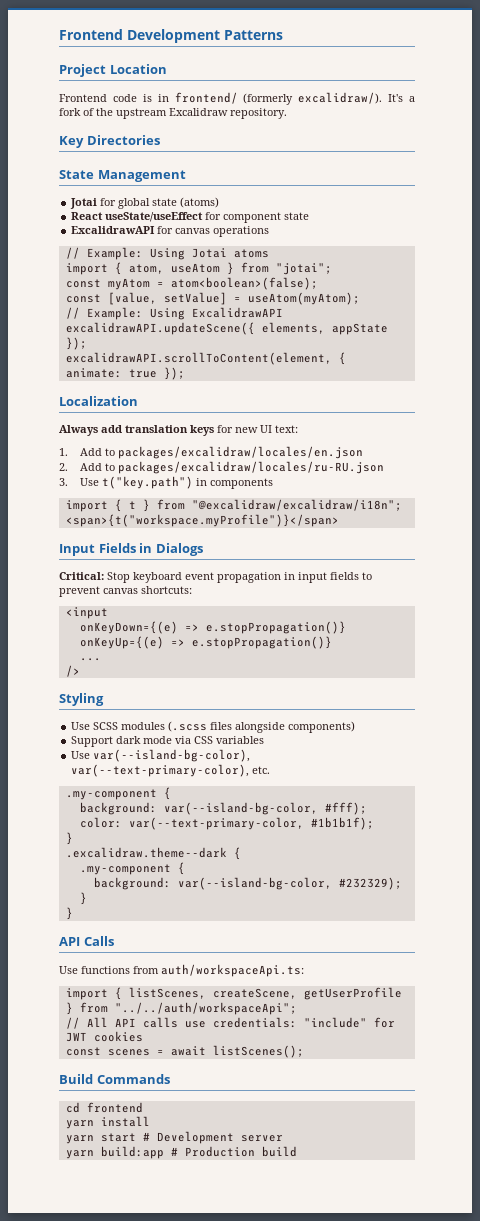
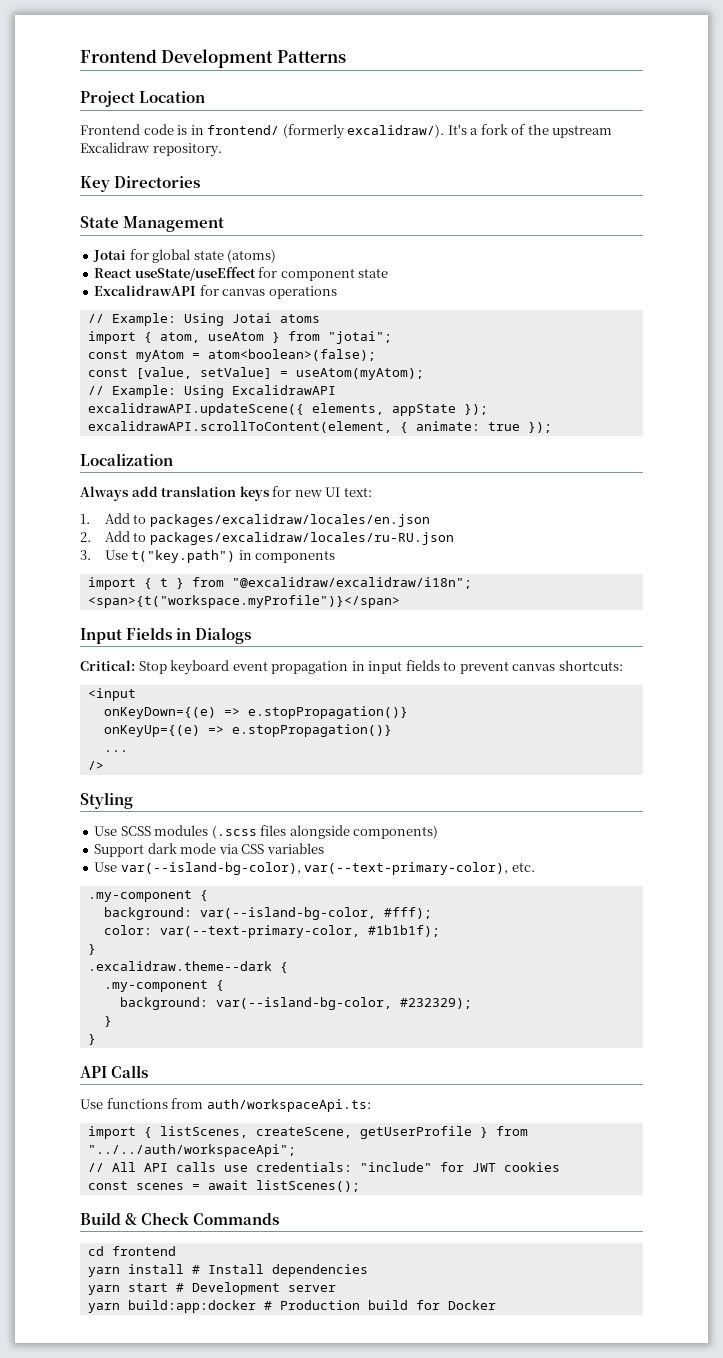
(93, 1079) none -> [125,1212,190,1225] & Check
(150, 1121) none -> [191,1264,368,1277] # Install dependencies
[100,1146,164,1159] build:app -> [127,1300,256,1313] build:app:docker
(297, 1151) none -> [415,1300,496,1310] for Docker

